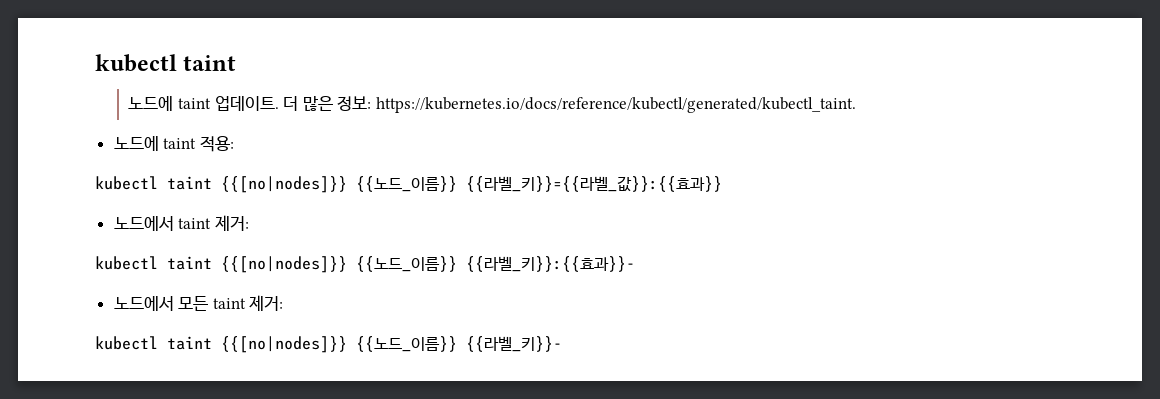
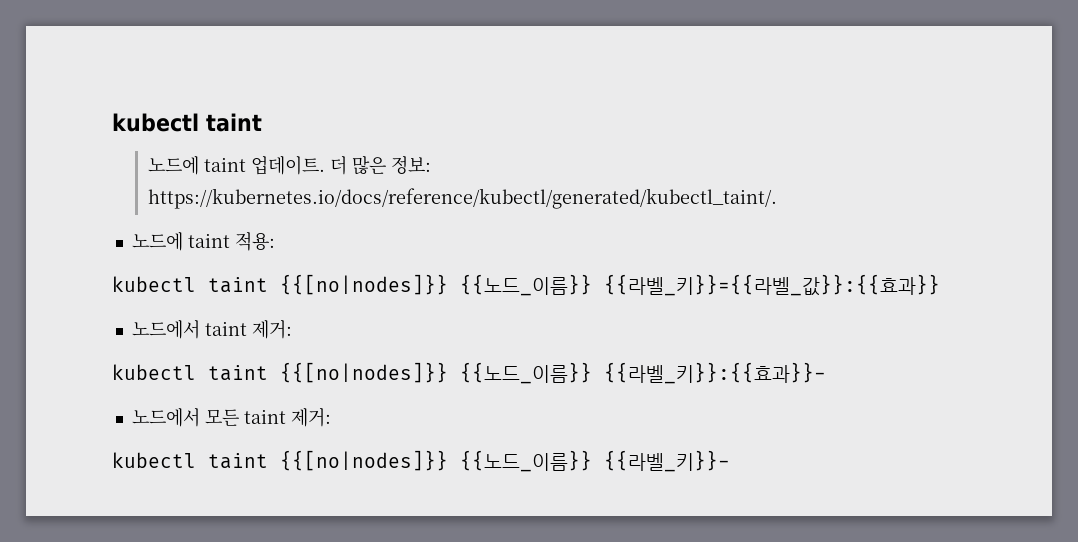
[375,97,856,113] https://kubernetes.io/docs/reference/kubectl/generated/kubectl_taint. -> [147,188,777,209] https://kubernetes.io/docs/reference/kubectl/generated/kubectl_taint/.

